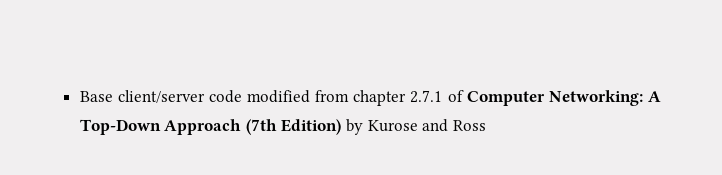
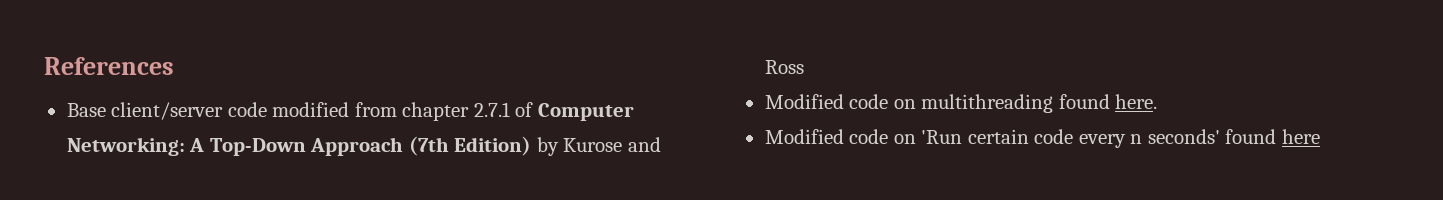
(79, 96) none -> [44,57,174,75] References //
(486, 125) none -> [764,94,1158,113] [764,129,1320,148] // Modified code on multithreading found here. // Modified code on 'Run certain code every n seconds' found here

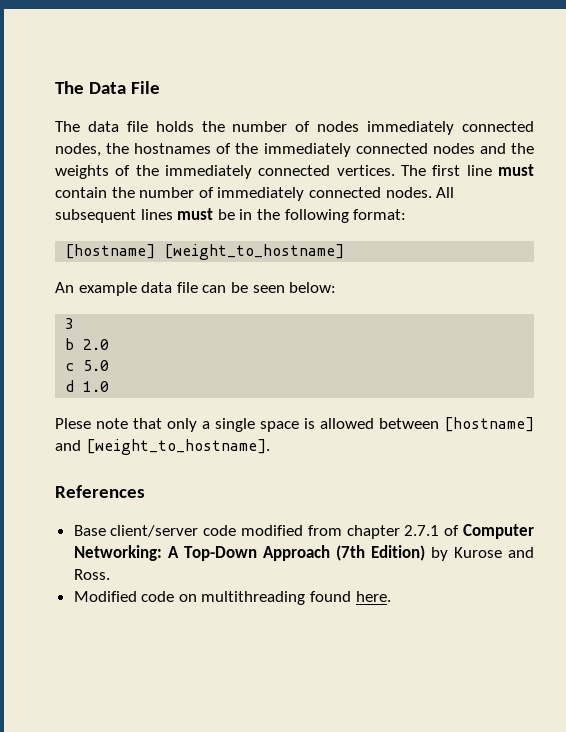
(44, 66) none -> [55,81,160,94] [55,121,534,135] [55,143,534,157] [55,164,534,179] [55,187,455,201] [55,208,407,223] [65,244,345,260] [55,282,337,296] [65,318,75,329] [65,338,110,350] [65,360,110,371] [65,380,110,392] [55,417,534,432] [55,439,270,455] The Data File // The data file holds the number of nodes immediately connected nodes, the hostnames of the immediately connected nodes and the weights of the immediately connected vertices. The first line must contain the number of immediately connected nodes. All subsequent lines must be in the following format: // [hostname] [weight_to_hostname] // An example data file can be seen below: // 3 // b 2.0 // c 5.0 // d 1.0 // Plese note that only a single space is allowed between [hostname] and [weight_to_hostname]. //
[764,60,804,74] Ross -> [73,569,110,580] Ross.
[764,129,1320,148] // Modified code on 'Run certain code every n seconds' found here -> (391, 596) none

